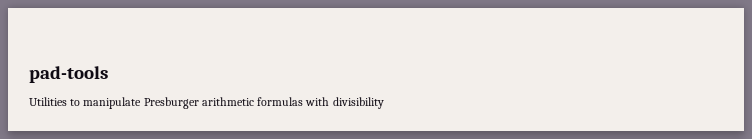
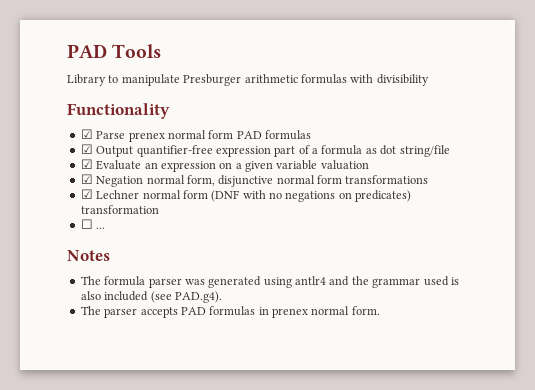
[29,66,108,83] [29,97,67,106] pad-tools // Utilities -> [67,44,162,58] [67,74,106,86] PAD Tools // Library
(384, 103) none -> [67,103,170,119] [80,129,311,142] [80,144,450,157] [80,159,369,172] [80,174,429,187] [80,189,412,202] [80,205,159,214] [80,219,106,229] [67,250,110,261] [80,276,459,288] [80,291,222,303] [80,306,380,318] // Functionality // ☑ Parse prenex normal form PAD formulas // ☑ Output quantifier-free expression part of a formula as dot string/file // ☑ Evaluate an expression on a given variable valuation // ☑ Negation normal form, disjunctive normal form transformations // ☑ Lechner normal form (DNF with no negations on predicates) transformation // ☐ ... // Notes // The formula parser was generated using antlr4 and the grammar used is also included (see PAD.g4). // The parser accepts PAD formulas in prenex normal form.

